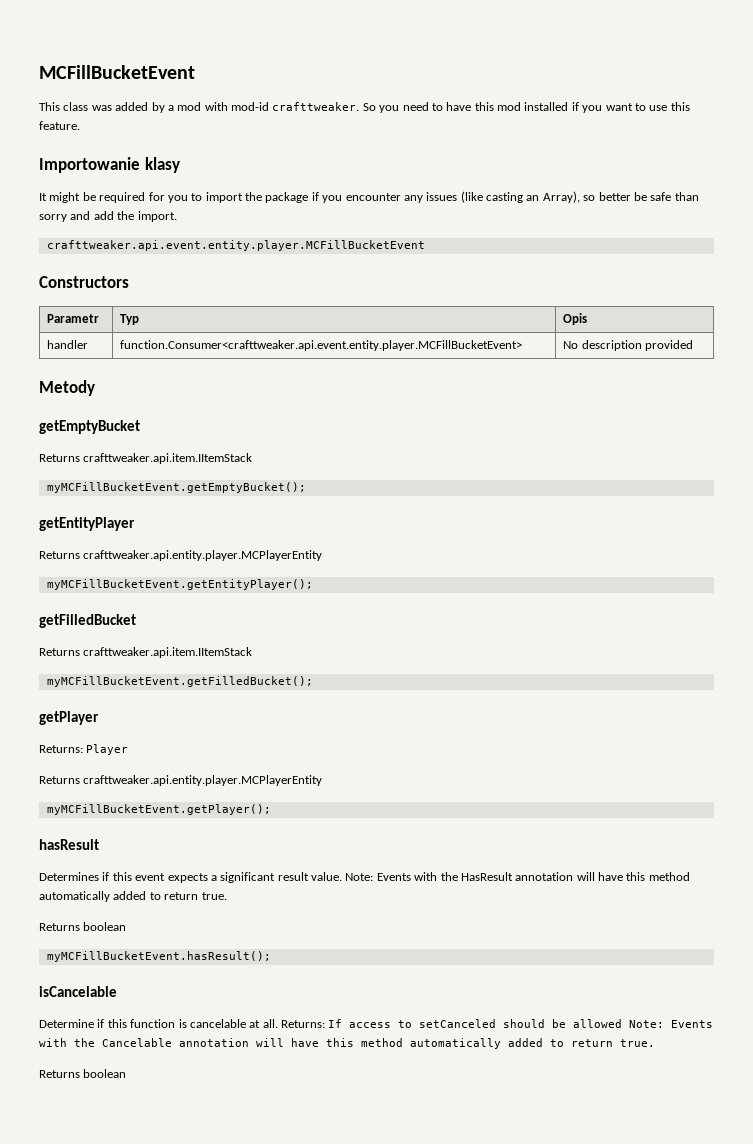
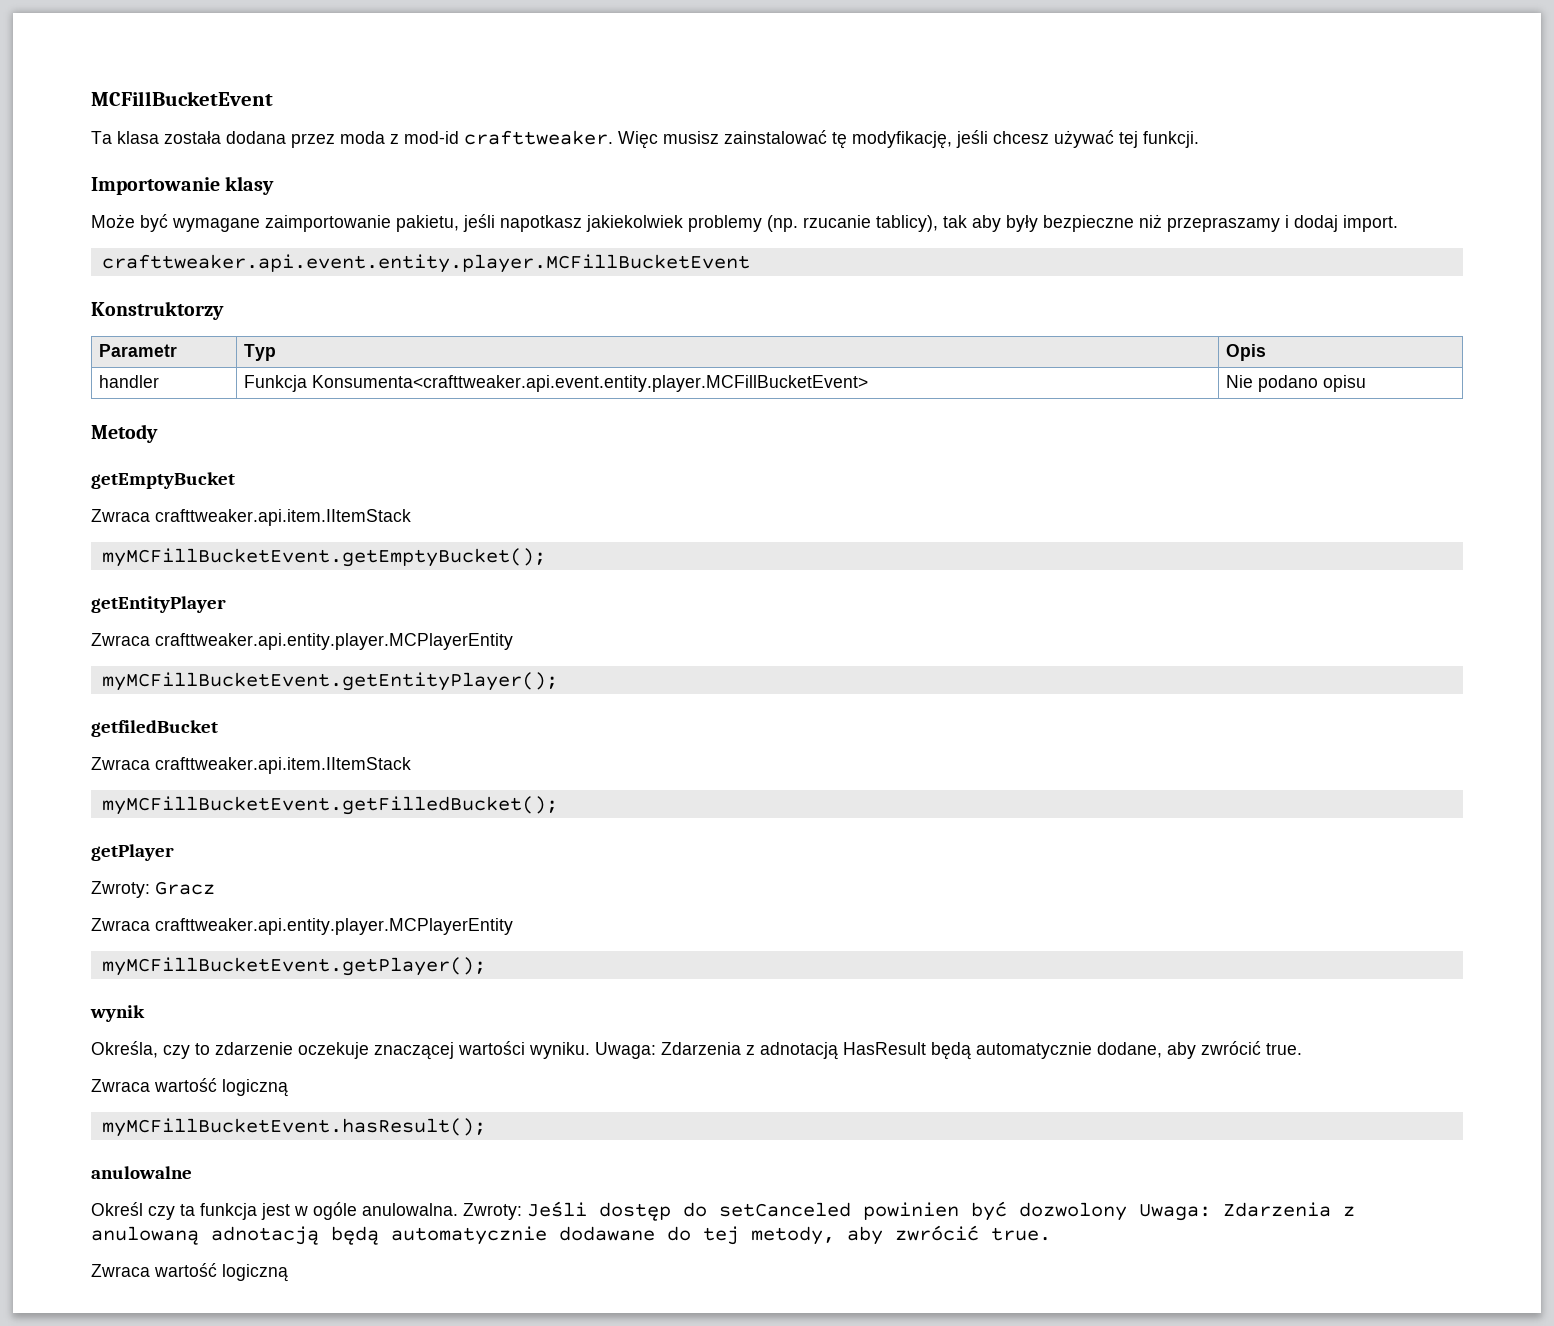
[39,102,690,113] [39,121,80,130] [39,157,180,173] [39,191,699,203] [39,211,135,222] This class was added by a mod with mod-id crafttweaker. So you need to have this mod installed if you want to use this feature. // Importowanie klasy // It might be required for you to import the package if you encounter any issues (like casting an Array), so better be safe than sorry and add the -> [91,130,1199,149] [91,176,275,195] [91,214,1338,232] Ta klasa została dodana przez moda z mod-id crafttweaker. Więc musisz zainstalować tę modyfikację, jeśli chcesz używać tej funkcji. // Importowanie klasy // Może być wymagane zaimportowanie pakietu, jeśli napotkasz jakiekolwiek problemy (np. rzucanie tablicy), tak aby były bezpieczne niż przepraszamy i dodaj
[39,276,129,288] Constructors -> [91,301,224,320] Konstruktorzy
[120,340,523,351] [563,340,693,351] function.Consumer<crafttweaker.api.event.entity.player.MCFillBucketEvent> | No description provided -> [244,375,869,392] [1226,375,1367,392] Funkcja Konsumenta<crafttweaker.api.event.entity.player.MCFillBucketEvent> | Nie podano opisu
[39,454,80,462] Returns -> [91,509,150,522] Zwraca
[39,551,80,559] Returns -> [91,633,150,646] Zwraca
[39,614,136,628] [39,648,80,656] getFilledBucket // Returns -> [91,720,218,737] [91,757,150,770] getfiledBucket // Zwraca
[39,744,129,755] [39,776,80,784] Returns: Player // Returns -> [91,881,215,898] [91,918,150,931] Zwroty: Gracz // Zwraca
[39,839,99,850] [39,872,690,883] [39,891,227,902] [39,922,127,931] [46,951,271,962] [39,986,117,997] [39,1019,714,1028] [39,1038,655,1049] [39,1069,127,1078] hasResult // Determines if this event expects a significant result value. Note: Events with the HasResult annotation will have this method automatically added to return true. // Returns boolean // myMCFillBucketEvent.hasResult(); // isCancelable // Determine if this function is cancelable at all. Returns: If access to setCanceled should be allowed Note: Events with the Cancelable annotation will have this method automatically added to return true. // Returns boolean -> [90,1005,145,1022] [91,1041,1302,1060] [91,1078,288,1097] [101,1118,486,1137] [91,1166,192,1179] [91,1201,1355,1221] [91,1225,1051,1245] [91,1263,288,1282] wynik // Określa, czy to zdarzenie oczekuje znaczącej wartości wyniku. Uwaga: Zdarzenia z adnotacją HasResult będą automatycznie dodane, aby zwrócić true. // Zwraca wartość logiczną // myMCFillBucketEvent.hasResult(); // anulowalne // Określ czy ta funkcja jest w ogóle anulowalna. Zwroty: Jeśli dostęp do setCanceled powinien być dozwolony Uwaga: Zdarzenia z anulowaną adnotacją będą automatycznie dodawane do tej metody, aby zwrócić true. // Zwraca wartość logiczną

